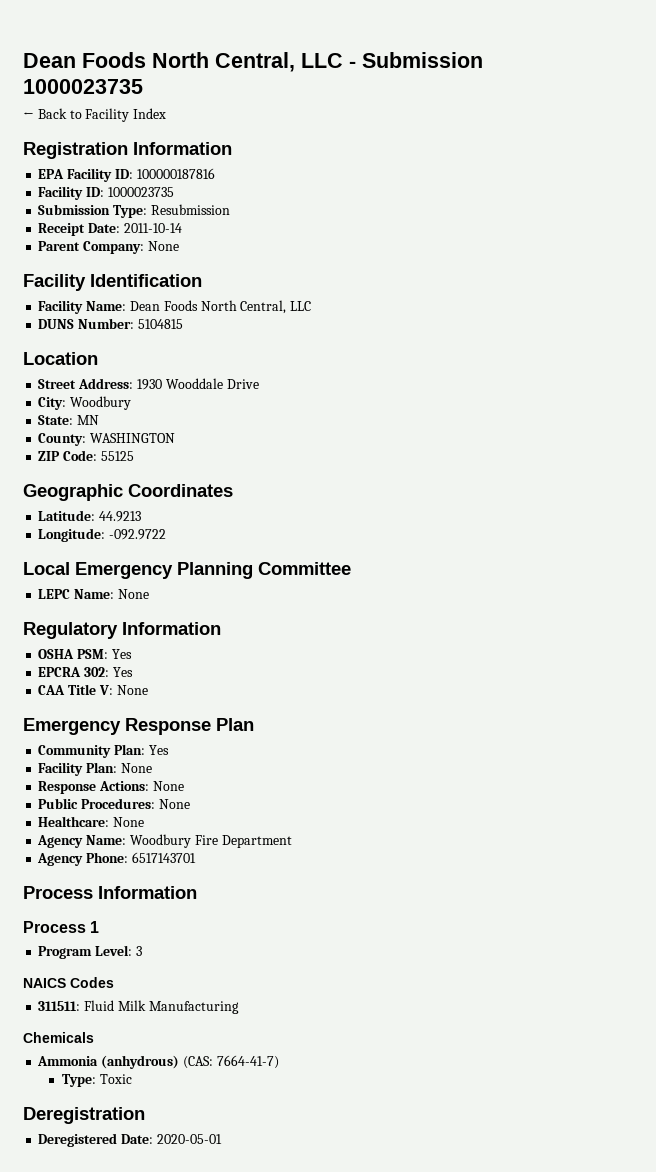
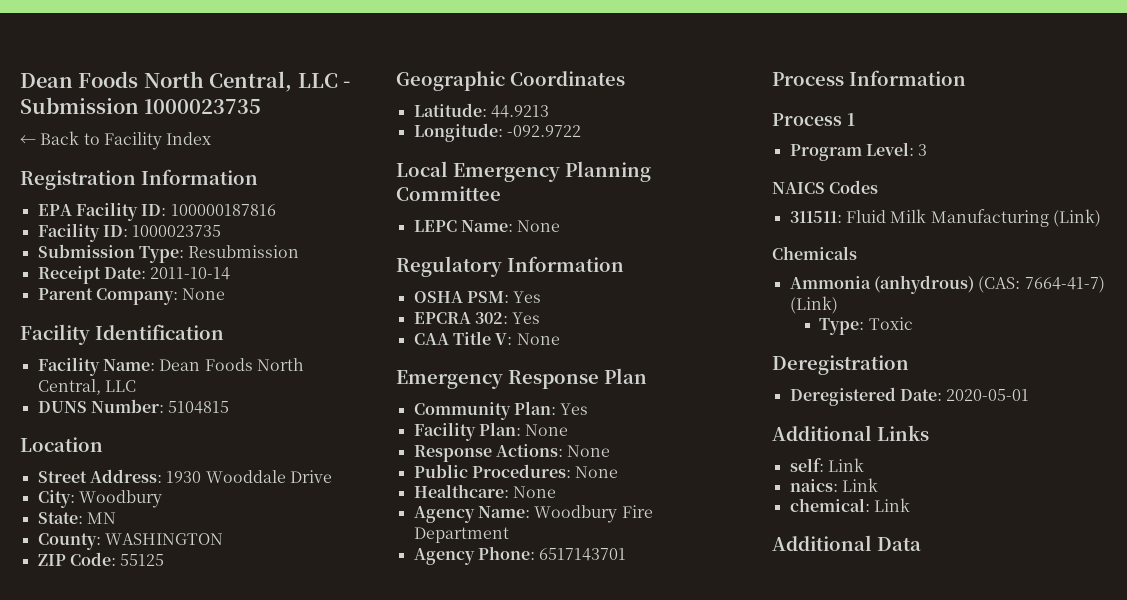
(239, 1007) none -> [1052,209,1101,227] (Link)
(279, 1062) none -> [789,296,838,314] (Link)
(222, 1139) none -> [772,425,929,441] [789,458,864,472] [789,478,878,492] [789,498,910,512] [772,535,921,551] // Additional Links // self: Link // naics: Link // chemical: Link // Additional Data

